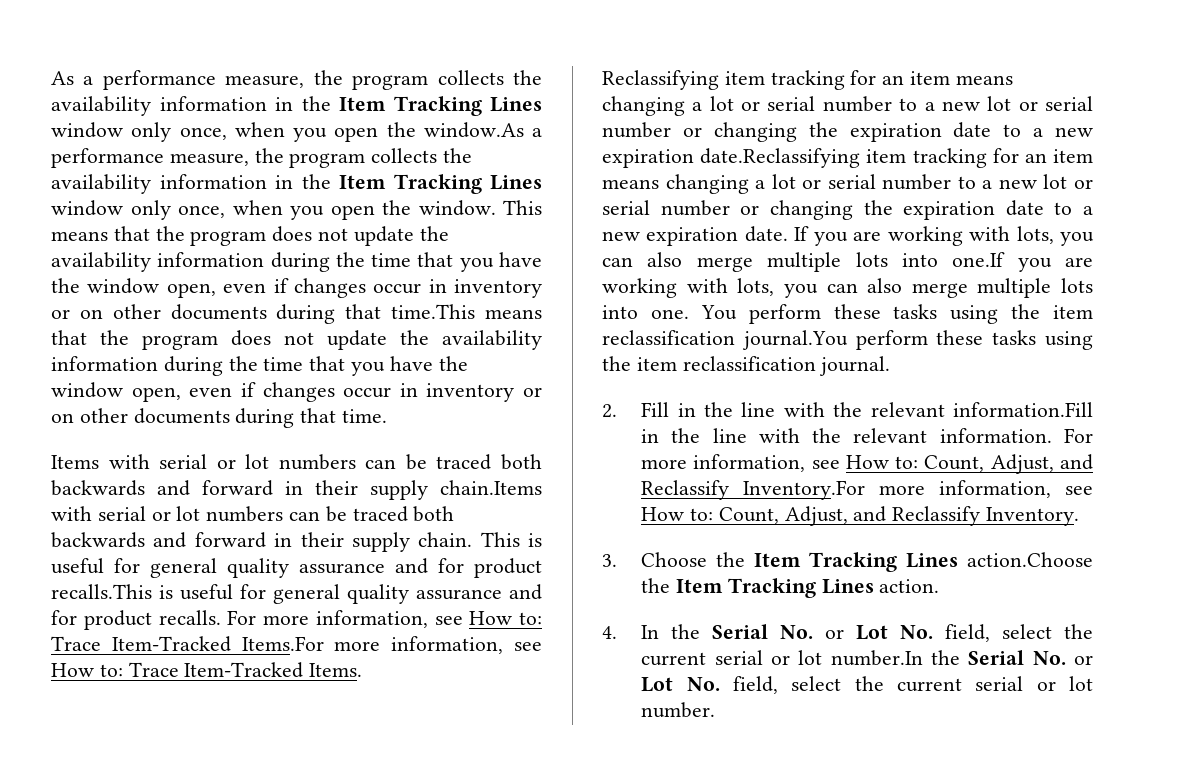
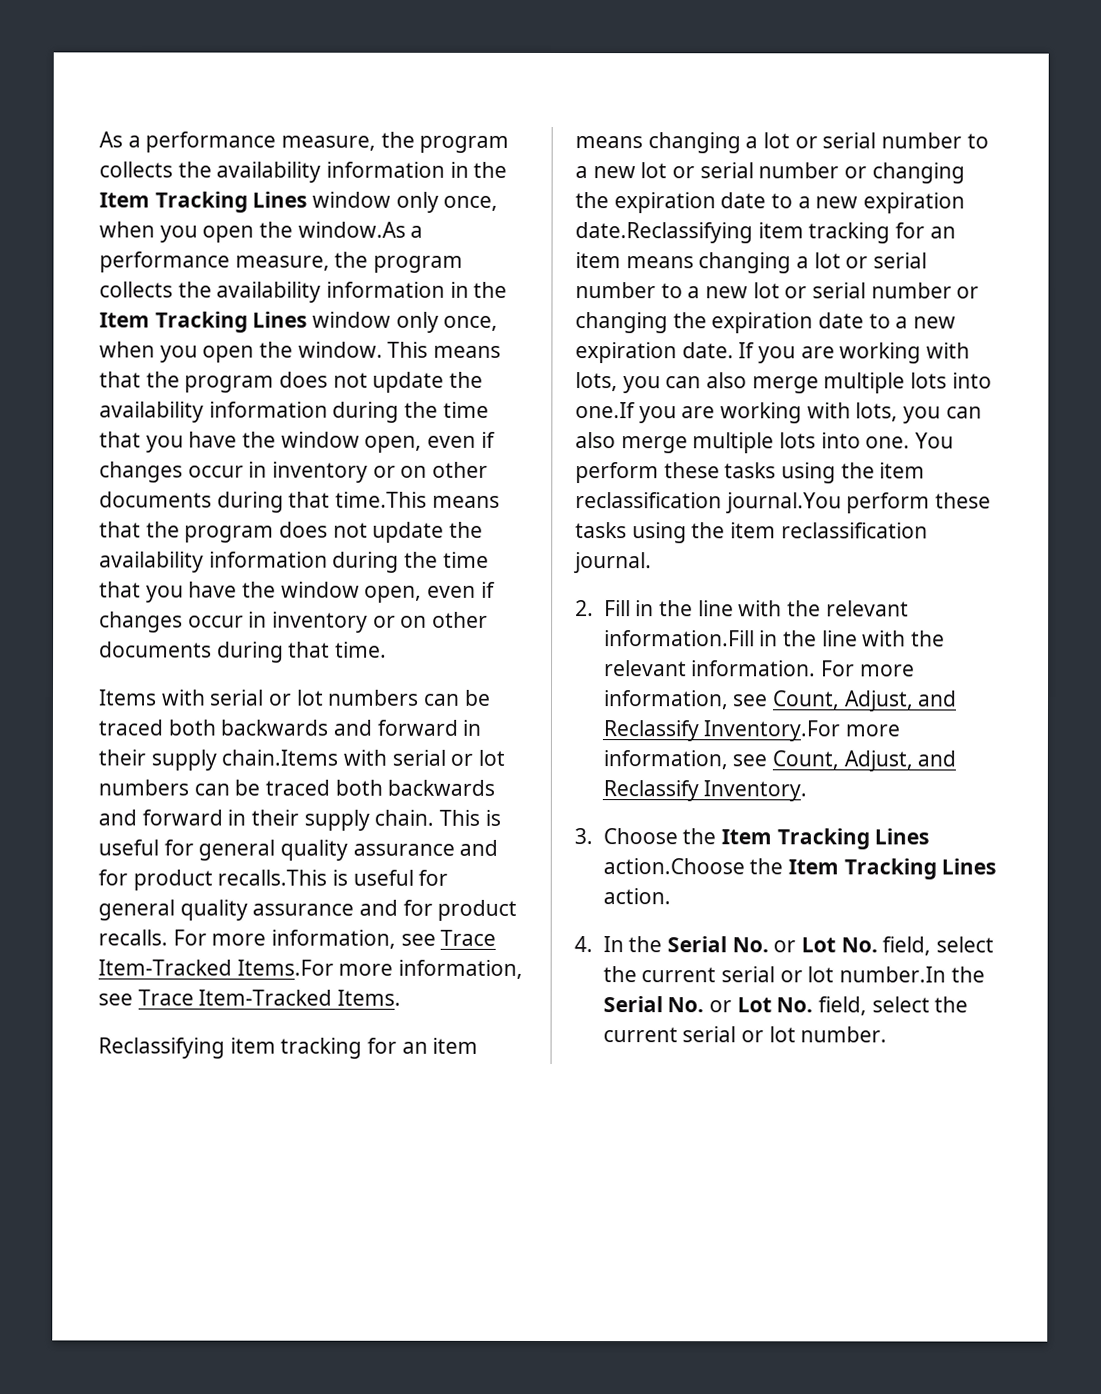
[469,611,542,625] How to: -> (436, 939) none
[51,663,123,677] How to: -> (133, 999) none
[845,455,919,469] How to: -> (769, 700) none
[641,507,713,521] How to: -> (768, 760) none

